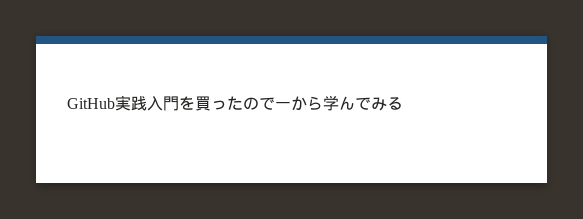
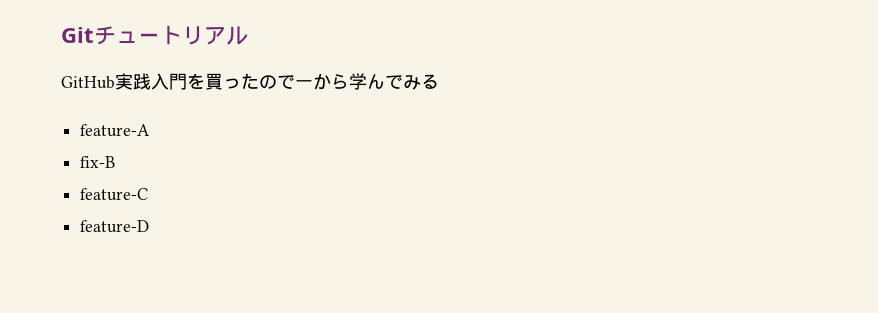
(67, 103) none -> [61,25,248,45] Gitチュートリアル //
(403, 103) none -> [80,124,151,137] [80,156,116,168] [80,188,149,201] [80,220,150,233] // feature-A // fix-B // feature-C // feature-D

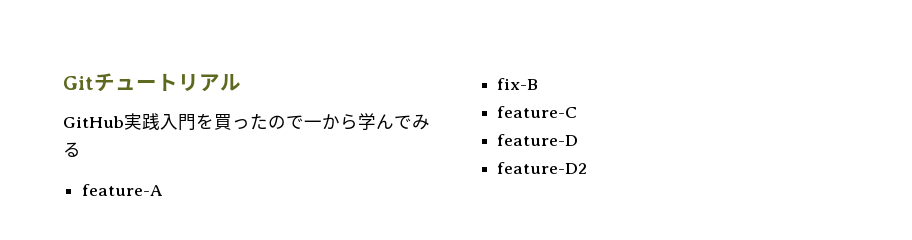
(150, 226) none -> [497,162,588,174] // feature-D2

